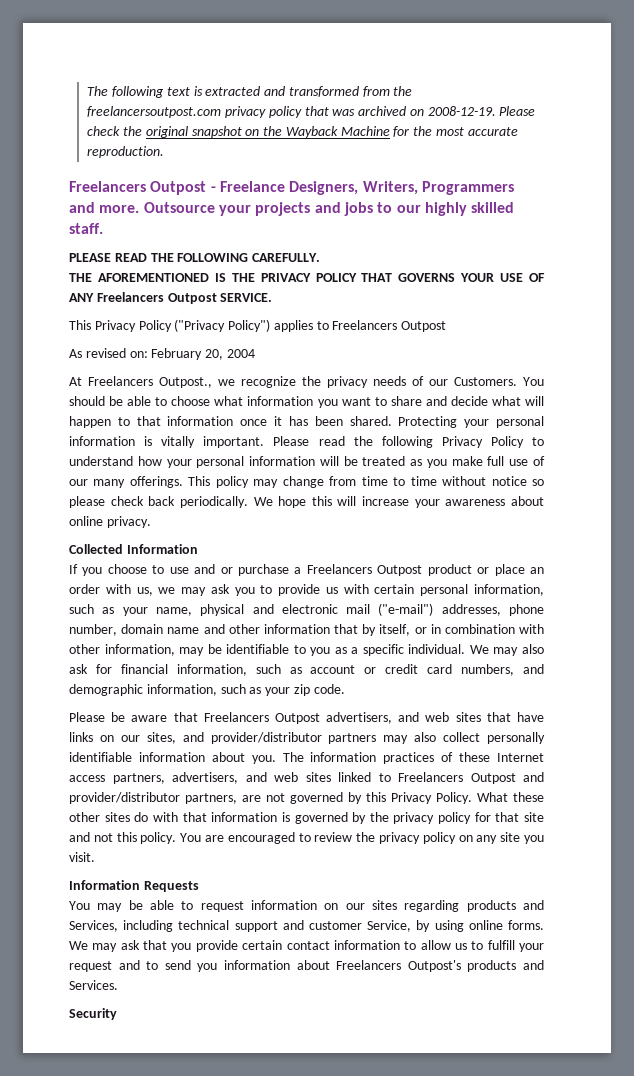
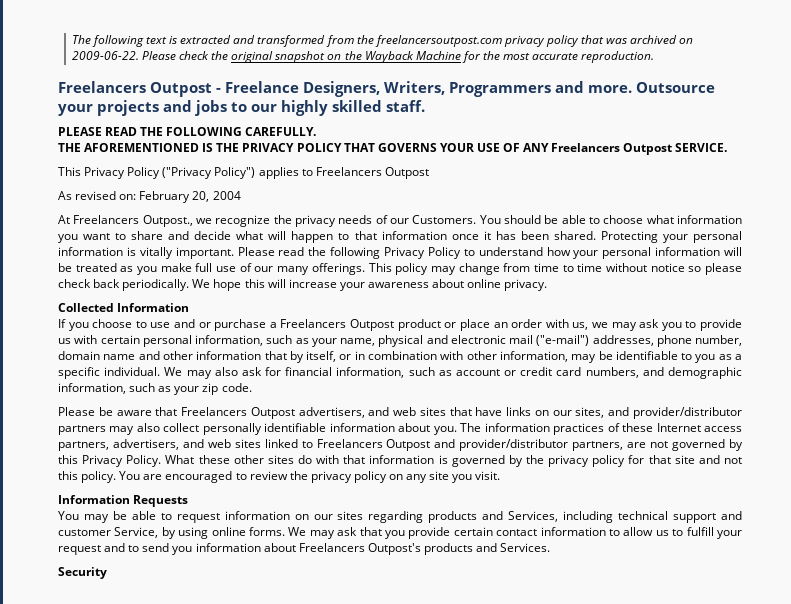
[427,106,496,116] 2008-12-19. -> [71,51,139,60] 2009-06-22.

